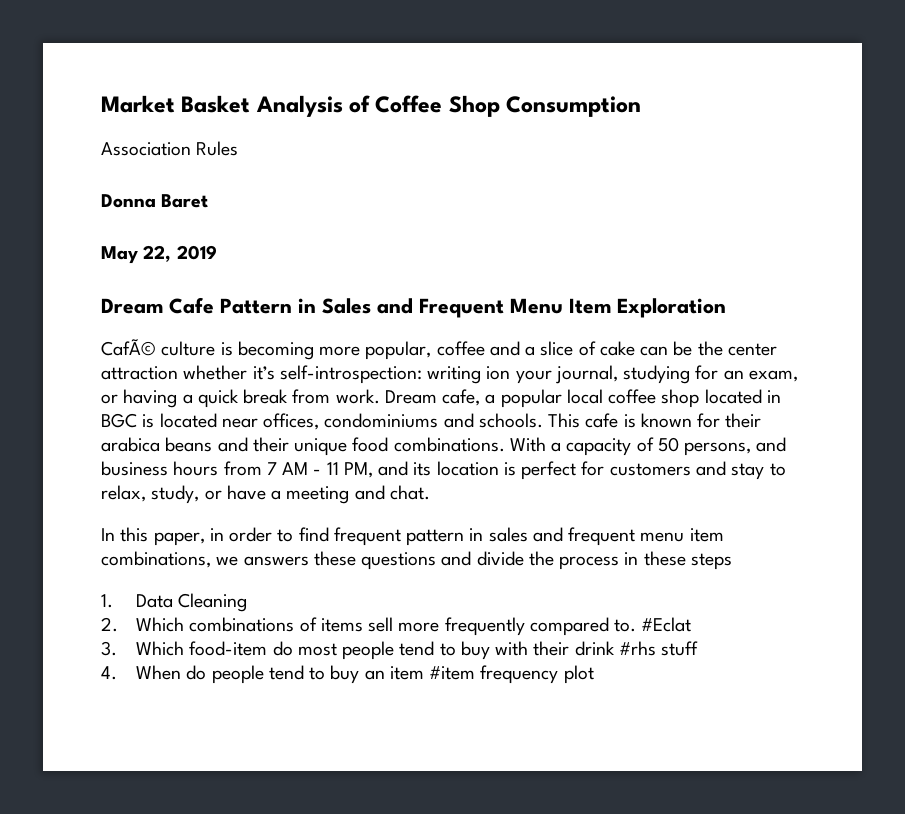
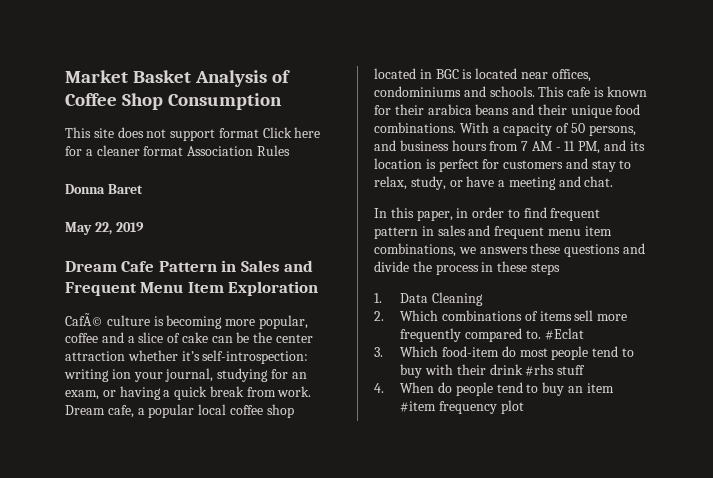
(642, 106) none -> [65,127,321,141] [65,145,184,156] This site does not support format Click here for a cleaner format

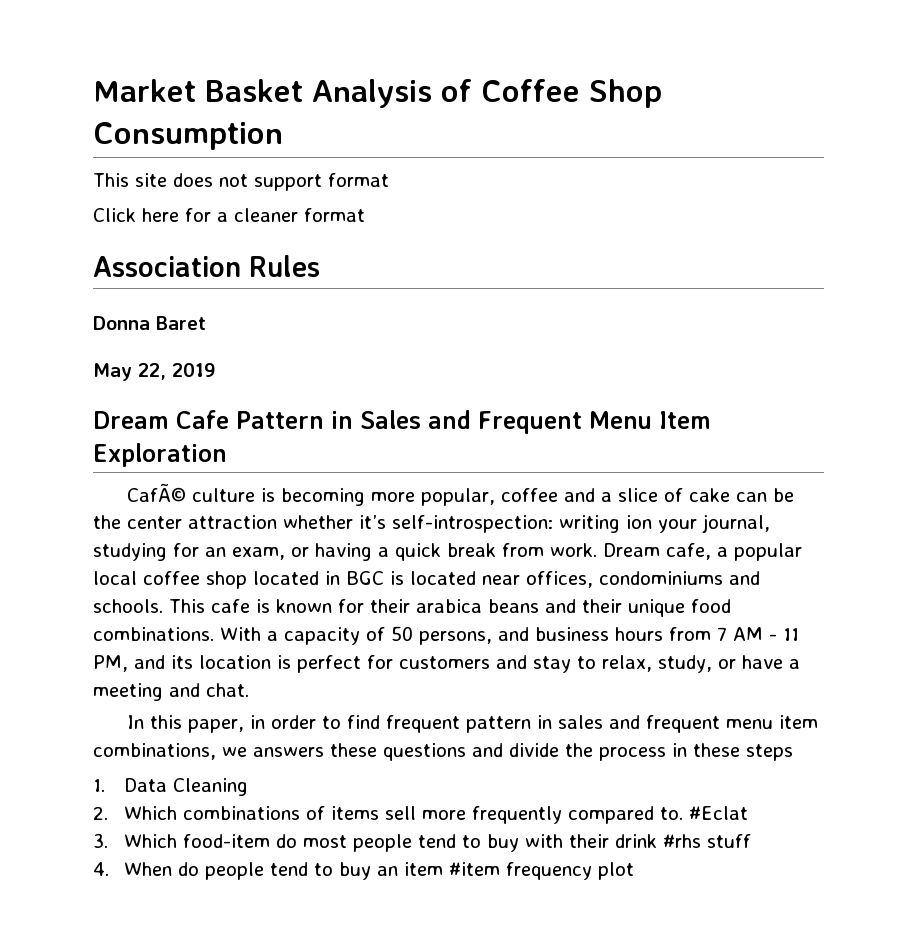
(259, 133) none -> (389, 180) //
(184, 151) none -> (365, 215) //

